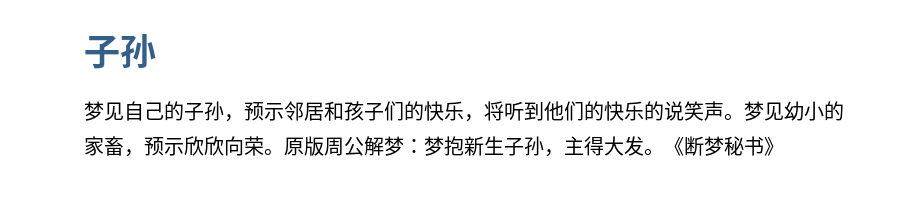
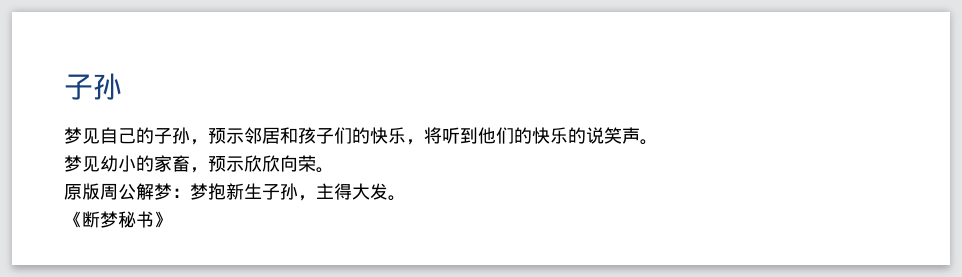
(744, 117) none -> (658, 142) //
(284, 152) none -> (334, 170) //
(664, 152) none -> (406, 198) //

